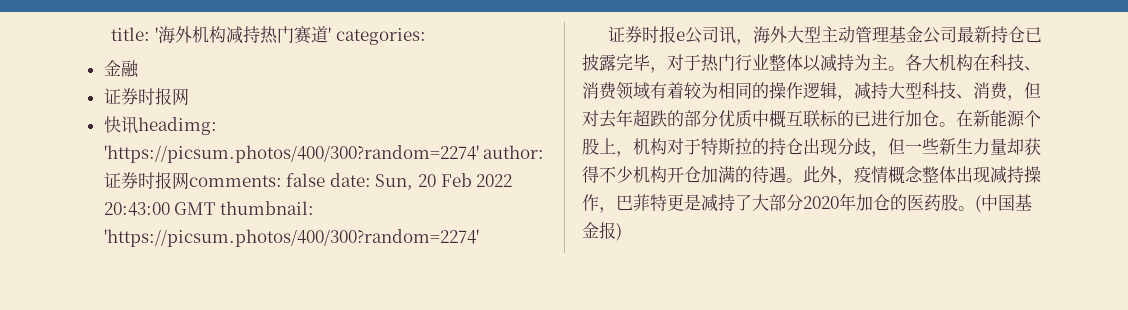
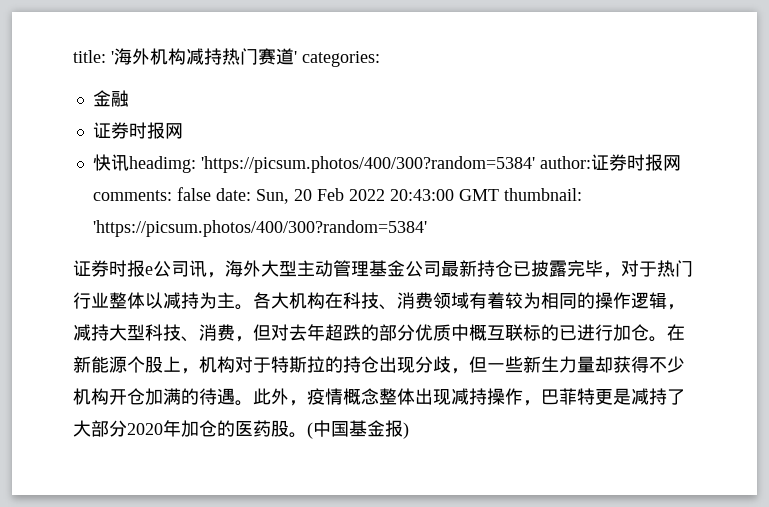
[103,145,479,163] 'https://picsum.photos/400/300?random=2274' -> [200,156,535,173] 'https://picsum.photos/400/300?random=5384'
[103,229,479,247] 'https://picsum.photos/400/300?random=2274' -> [92,220,427,237] 'https://picsum.photos/400/300?random=5384'

